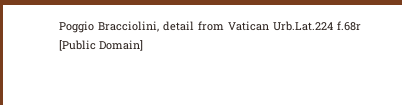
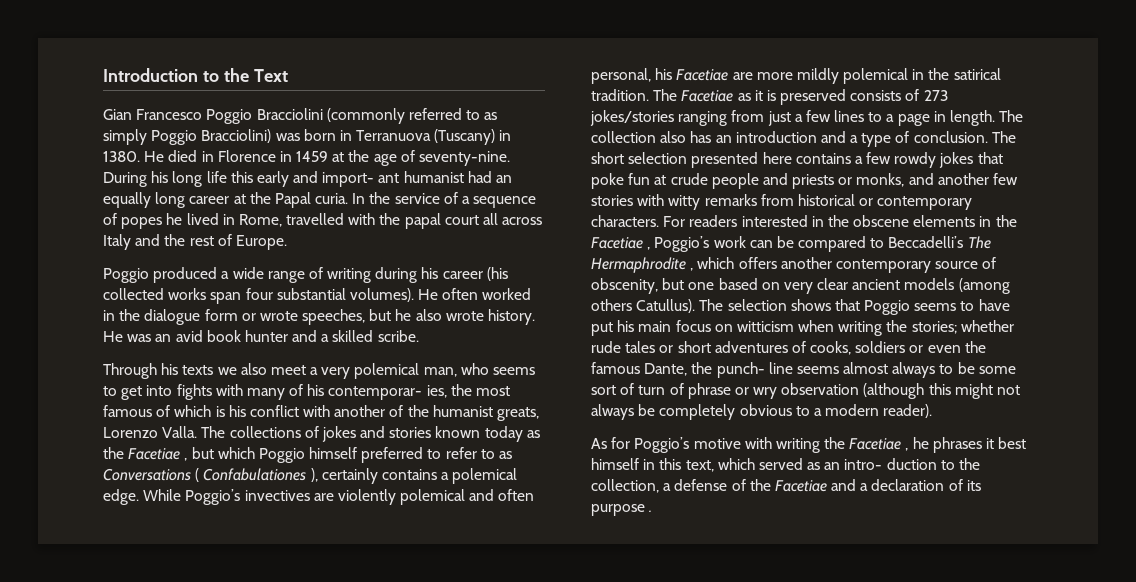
[59,21,361,33] [59,40,143,51] Poggio Bracciolini, detail from Vatican Urb.Lat.224 f.68r [Public Domain] -> [103,68,288,82] [103,108,498,124] [103,129,512,145] [103,150,511,166] [103,171,513,187] [103,192,537,208] [103,213,543,229] [103,234,287,250] [103,267,508,283] [103,288,532,304] [103,309,536,325] [103,330,419,342] [103,363,536,379] [103,384,511,400] [103,405,540,421] [103,426,540,442] [103,447,513,463] [103,468,518,484] [103,489,535,505] [591,68,1001,84] [591,89,948,105] [590,110,1024,126] [591,131,1016,147] [591,152,1003,168] [591,173,1019,189] [591,194,973,210] [591,215,1017,227] [591,236,991,252] [591,257,997,273] [591,278,1010,294] [591,299,1010,315] [591,320,1014,336] [591,341,986,355] [591,362,1016,378] [591,383,1021,399] [591,404,933,420] [591,437,1027,453] [591,458,981,472] [591,479,981,493] [591,504,653,516] Introduction to the Text // Gian Francesco Poggio Bracciolini (commonly referred to as simply Poggio Bracciolini) was born in Terranuova (Tuscany) in 1380. He died in Florence in 1459 at the age of seventy-nine. During his long life this early and import- ant humanist had an equally long career at the Papal curia. In the service of a sequence of popes he lived in Rome, travelled with the papal court all across Italy and the rest of Europe. // Poggio produced a wide range of writing during his career (his collected works span four substantial volumes). He often worked in the dialogue form or wrote speeches, but he also wrote history. He was an avid book hunter and a skilled scribe. // Through his texts we also meet a very polemical man, who seems to get into fights with many of his contemporar- ies, the most famous of which is his conflict with another of the humanist greats, Lorenzo Valla. The collections of jokes and stories known today as the Facetiae , but which Poggio himself preferred to refer to as Conversations ( Confabulationes ), certainly contains a polemical edge. While Poggio’s invectives are violently polemical and often personal, his Facetiae are more mildly polemical in the satirical tradition. The Facetiae as it is preserved consists of 273 jokes/stories ranging from just a few lines to a page in length. The collection also has an introduction and a type of conclusion. The short selection presented here contains a few rowdy jokes that poke fun at crude people and priests or monks, and another few stories with witty remarks from historical or contemporary characters. For readers interested in the obscene elements in the Facetiae , Poggio’s work can be compared to Beccadelli’s The Hermaphrodite , which offers another contemporary source of obscenity, but one based on very clear ancient models (among others Catullus). The selection shows that Poggio seems to have put his main focus on witticism when writing the stories; whether rude tales or short adventures of cooks, soldiers or even the famous Dante, the punch- line seems almost always to be some sort of turn of phrase or wry observation (although this might not always be completely obvious to a modern reader). // As for Poggio’s motive with writing the Facetiae , he phrases it best himself in this text, which served as an intro- duction to the collection, a defense of the Facetiae and a declaration of its purpose .

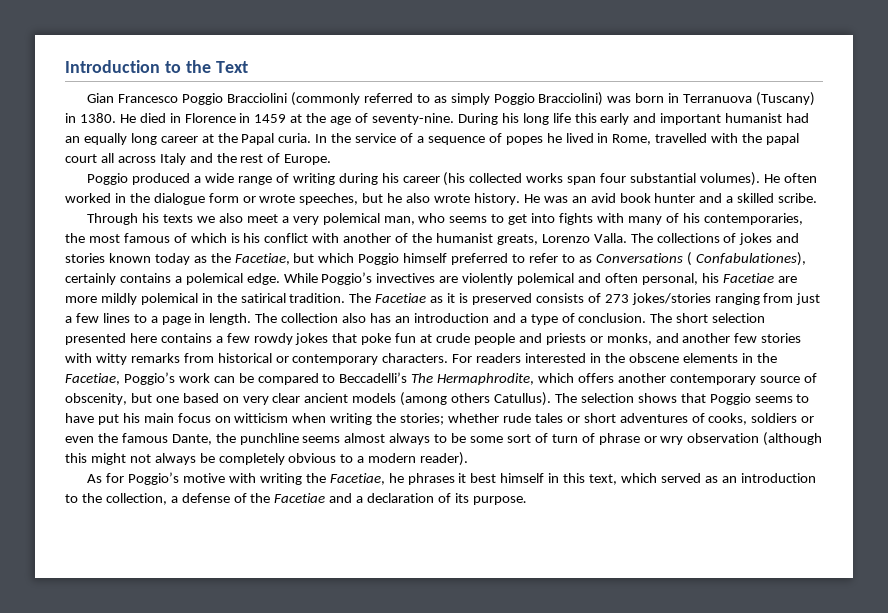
[322,172,400,187] import- ant -> [660,113,722,125] important
[328,385,447,400] contemporar- ies, -> [703,213,803,225] contemporaries,
[128,448,188,461] Facetiae , -> [234,253,290,265] Facetiae,
[203,468,318,482] Confabulationes ), -> [695,252,806,266] Confabulationes),
[591,237,651,250] Facetiae , -> [65,373,120,385] Facetiae,
[591,257,694,273] Hermaphrodite , -> [437,373,535,385] Hermaphrodite,
[716,362,793,378] punch- line -> [239,433,299,445] punchline
[849,438,909,451] Facetiae , -> [329,473,385,485] Facetiae,
[844,458,937,470] intro- duction -> [740,473,816,483] introduction
[591,504,653,516] purpose . -> [472,496,527,505] purpose.

